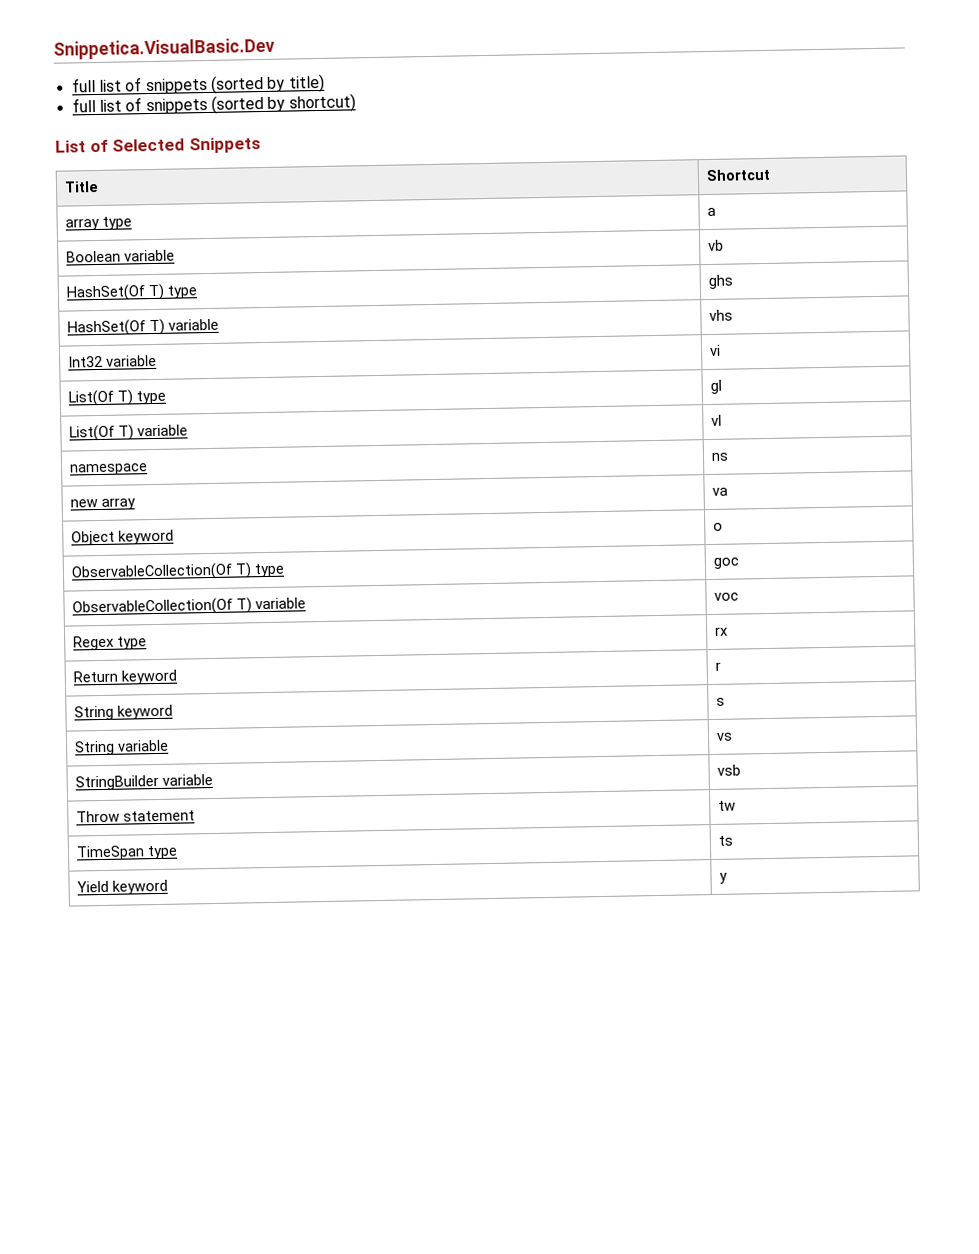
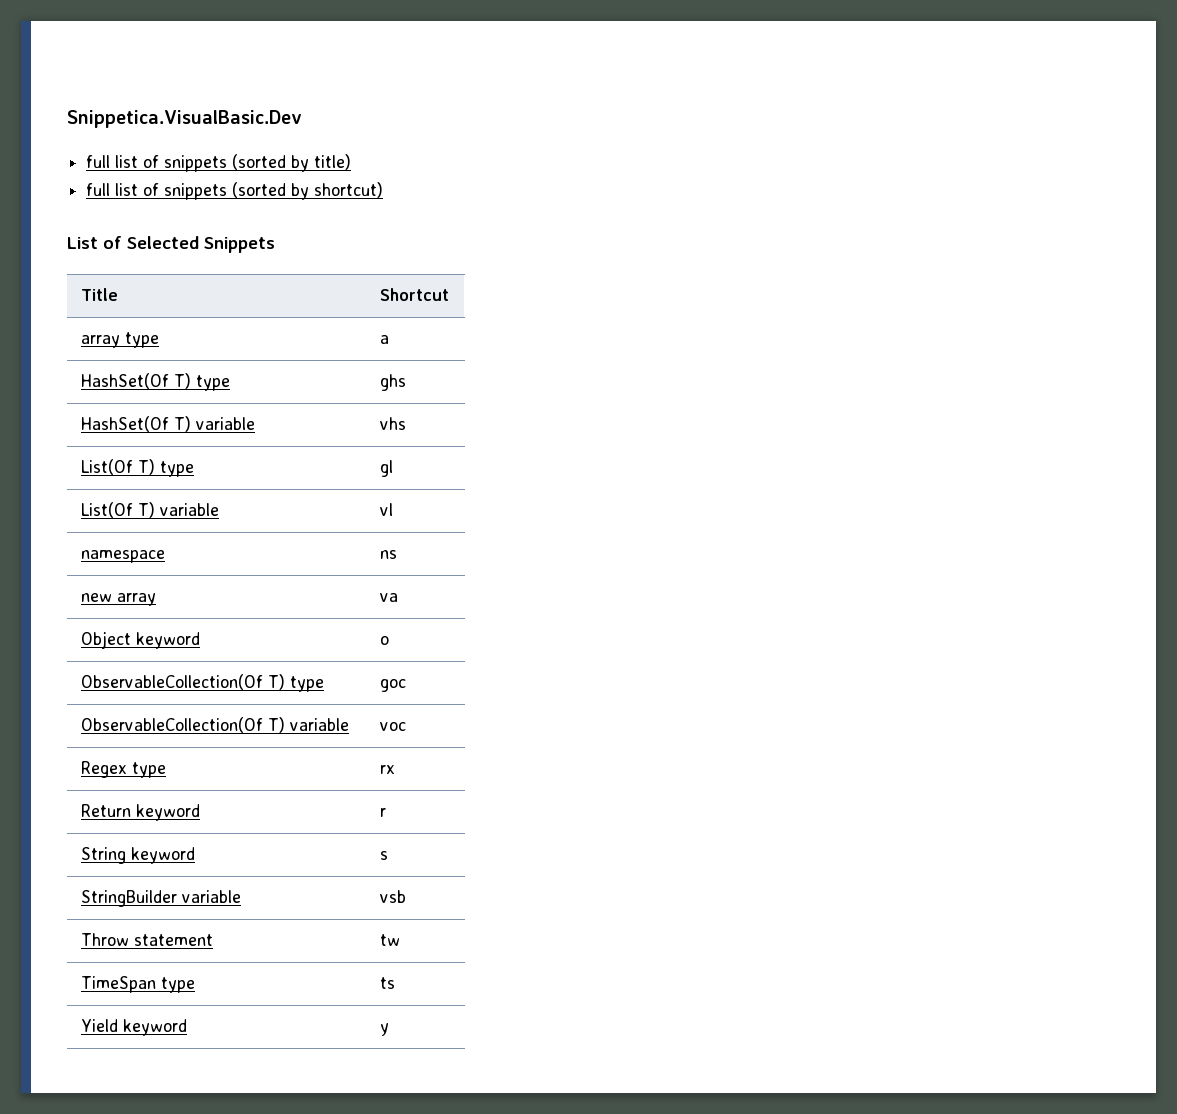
[66,249,176,263] [708,239,725,252] // Boolean variable | vb -> (389, 339) none
[68,354,158,368] [709,344,722,356] // Int32 variable | vi -> (406, 423) none
[74,739,170,756] [716,732,734,741] // String variable | vs -> (388, 855) none

